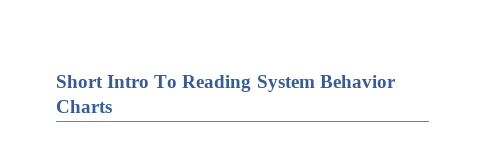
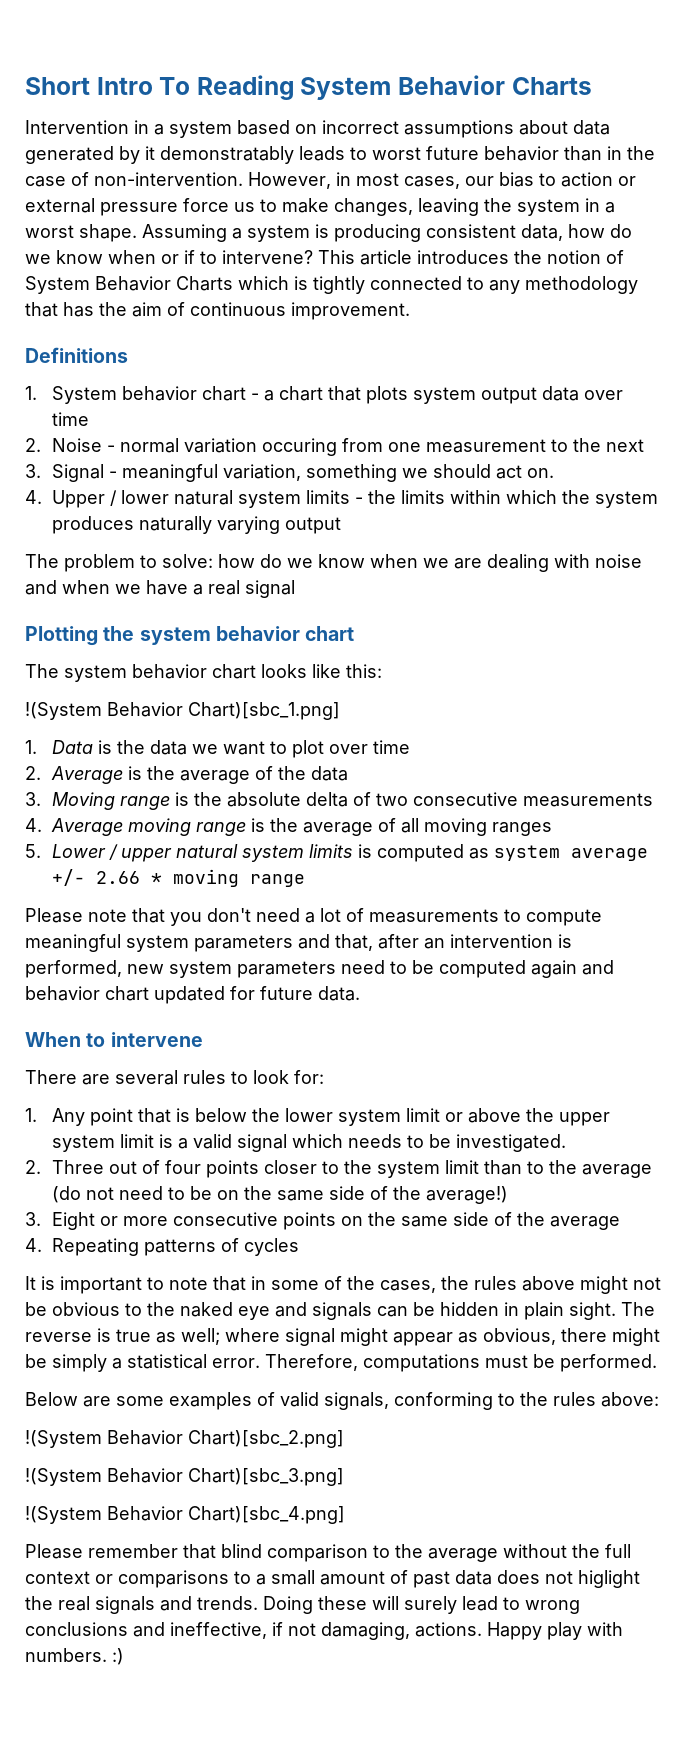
(112, 106) none -> [25,120,610,138] [25,146,655,164] [25,172,636,189] [25,198,615,216] [25,224,632,242] [25,250,624,265] [25,276,638,294] [25,302,410,320] [25,347,128,363] [25,386,623,404] [51,412,89,426] [25,438,644,456] [25,464,554,482] [25,490,658,508] [51,516,341,534] [25,554,642,572] [25,580,295,598] [25,626,355,646] [25,664,382,682] [25,702,340,720] [25,740,410,758] [25,766,348,784] [25,792,653,810] [25,818,552,836] [25,844,648,862] [51,869,305,887] [25,908,602,926] [25,934,572,952] [25,960,614,978] [25,986,360,1004] [25,1032,203,1047] [25,1070,324,1085] [25,1108,610,1126] [51,1134,566,1152] [25,1160,652,1178] [51,1186,508,1204] [25,1212,620,1230] [25,1238,299,1256] [25,1276,661,1294] [25,1302,655,1320] [25,1328,660,1346] [25,1354,657,1372] [25,1392,659,1410] [25,1430,344,1448] [25,1468,344,1486] [25,1506,345,1524] [25,1544,631,1562] [25,1570,640,1588] [25,1596,580,1614] [25,1622,623,1640] [25,1648,124,1665] // Intervention in a system based on incorrect assumptions about data generated by it demonstratably leads to worst future behavior than in the case of non-intervention. However, in most cases, our bias to action or external pressure force us to make changes, leaving the system in a worst shape. Assuming a system is producing consistent data, how do we know when or if to intervene? This article introduces the notion of System Behavior Charts which is tightly connected to any methodology that has the aim of continuous improvement. // Definitions // 1. System behavior chart - a chart that plots system output data over time // 2. Noise - normal variation occuring from one measurement to the next // 3. Signal - meaningful variation, something we should act on. // 4. Upper / lower natural system limits - the limits within which the system produces naturally varying output // The problem to solve: how do we know when we are dealing with noise and when we have a real signal // Plotting the system behavior chart // The system behavior chart looks like this: // !(System Behavior Chart)[sbc_1.png] // 1. Data is the data we want to plot over time // 2. Average is the average of the data // 3. Moving range is the absolute delta of two consecutive measurements // 4. Average moving range is the average of all moving ranges // 5. Lower / upper natural system limits is computed as system average +/- 2.66 * moving range // Please note that you don't need a lot of measurements to compute meaningful system parameters and that, after an intervention is performed, new system parameters need to be computed again and behavior chart updated for future data. // When to intervene // There are several rules to look for: // 1. Any point that is below the lower system limit or above the upper system limit is a valid signal which needs to be investigated. // 2. Three out of four points closer to the system limit than to the average (do not need to be on the same side of the average!) // 3. Eight or more consecutive points on the same side of the average // 4. Repeating patterns of cycles // It is important to note that in some of the cases, the rules above might not be obvious to the naked eye and signals can be hidden in plain sight. The reverse is true as well; where signal might appear as obvious, there might be simply a statistical error. Therefore, computations must be performed. // Below are some examples of valid signals, conforming to the rules above: // !(System Behavior Chart)[sbc_2.png] // !(System Behavior Chart)[sbc_3.png] // !(System Behavior Chart)[sbc_4.png] // Please remember that blind comparison to the average without the full context or comparisons to a small amount of past data does not higlight the real signals and trends. Doing these will surely lead to wrong conclusions and ineffective, if not damaging, actions. Happy play with numbers. :)

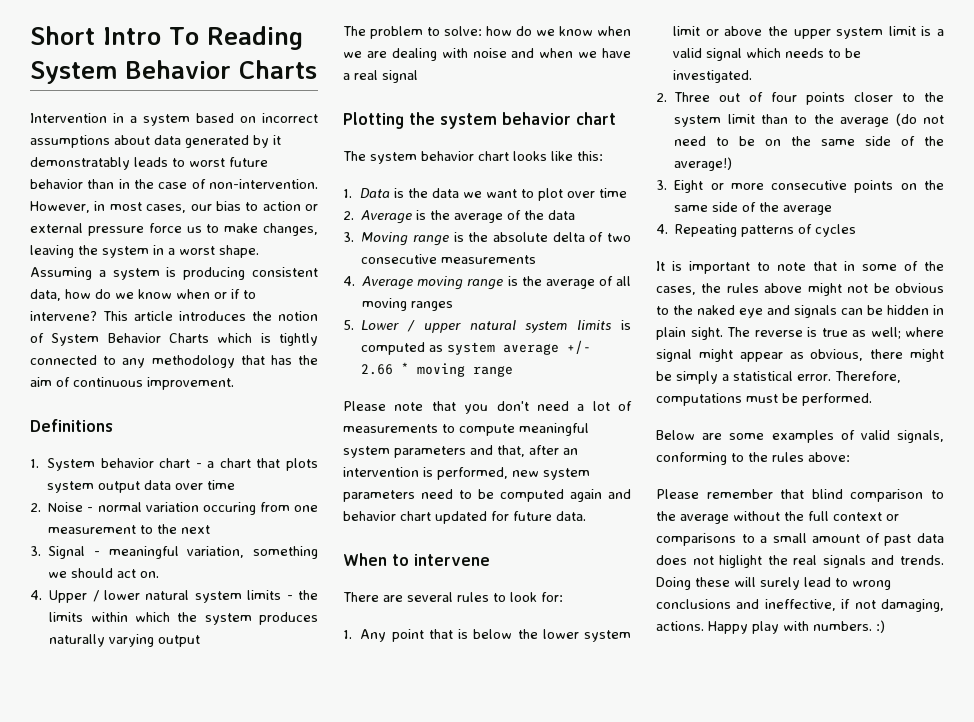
[25,702,340,720] // !(System Behavior Chart)[sbc_1.png] -> (603, 156) none
[25,1430,344,1448] [25,1468,344,1486] [25,1506,345,1524] // !(System Behavior Chart)[sbc_2.png] // !(System Behavior Chart)[sbc_3.png] // !(System Behavior Chart)[sbc_4.png] -> (850, 457) none

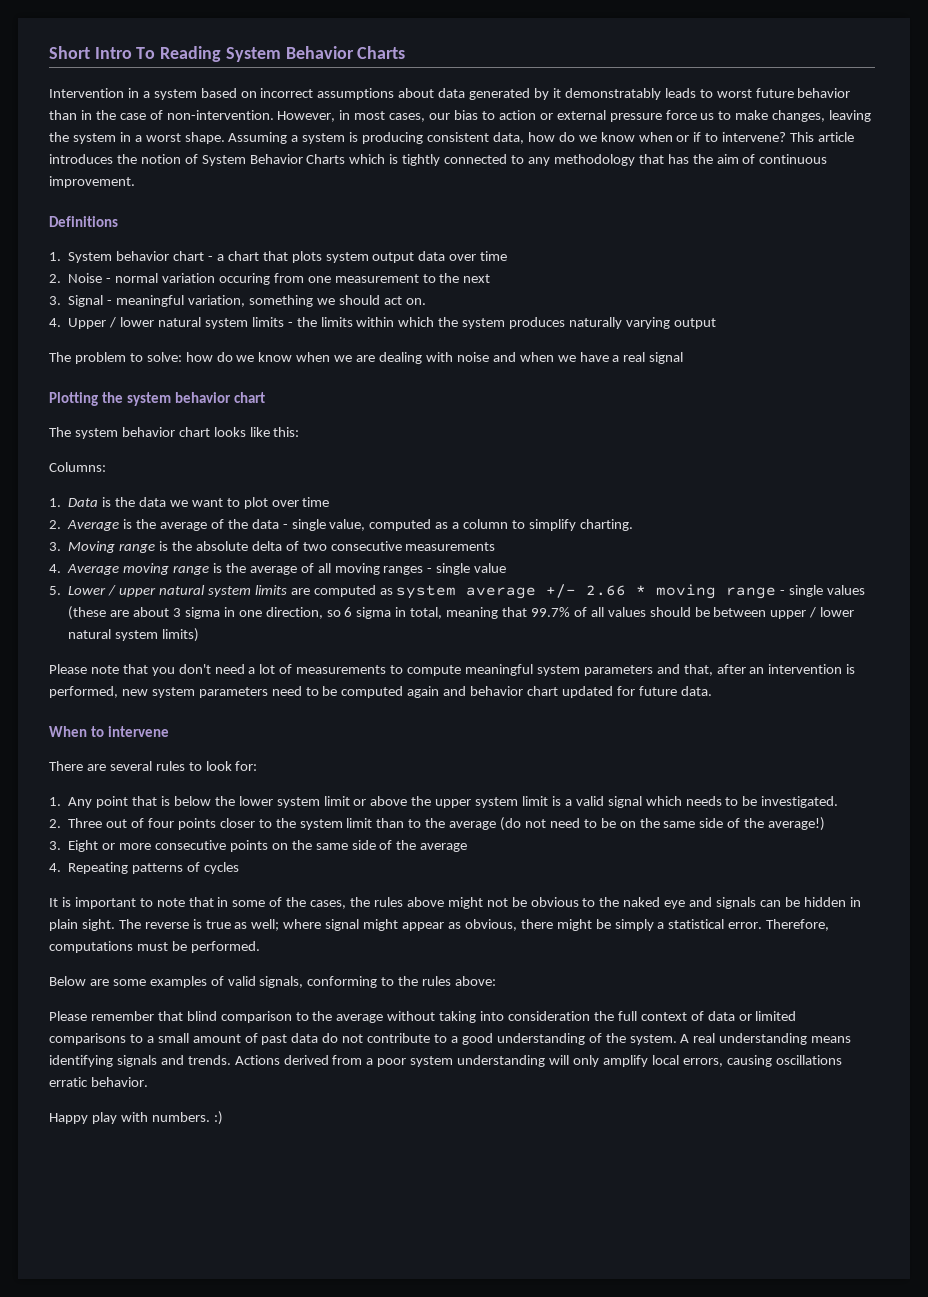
(603, 156) none -> [49,462,106,472] // Columns:
(576, 215) none -> [282,519,633,531] - single value, computed as a column to simplify charting.
(454, 306) none -> [427,563,507,575] - single value
[621,320,631,330] is -> [290,588,310,595] are
(514, 371) none -> [780,585,866,597] [68,606,855,620] [68,628,200,642] - single values (these are about 3 sigma in one direction, so 6 sigma in total, meaning that 99.7% of all values should be between upper / lower natural system limits)
[784,511,899,521] the full context or -> [439,1011,797,1023] taking into consideration the full context of data or limited
[656,555,944,568] [656,577,891,590] [656,599,944,612] [656,621,704,631] does not higlight the real signals and trends. Doing these will surely lead to wrong conclusions and ineffective, if not damaging, actions. -> [322,1033,852,1045] [49,1055,842,1067] [49,1077,148,1087] do not contribute to a good understanding of the system. A real understanding means identifying signals and trends. Actions derived from a poor system understanding will only amplify local errors, causing oscillations erratic behavior. //

